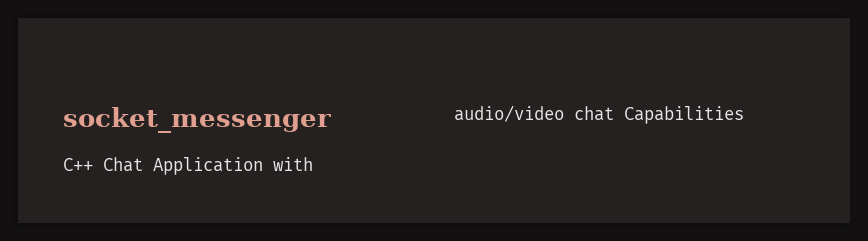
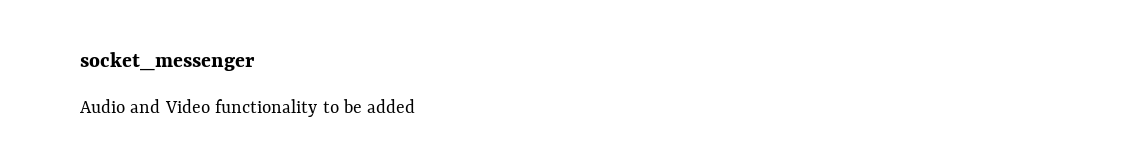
[63,157,313,175] [454,105,744,124] C++ Chat Application with audio/video chat Capabilities -> [80,99,416,117] Audio and Video functionality to be added

